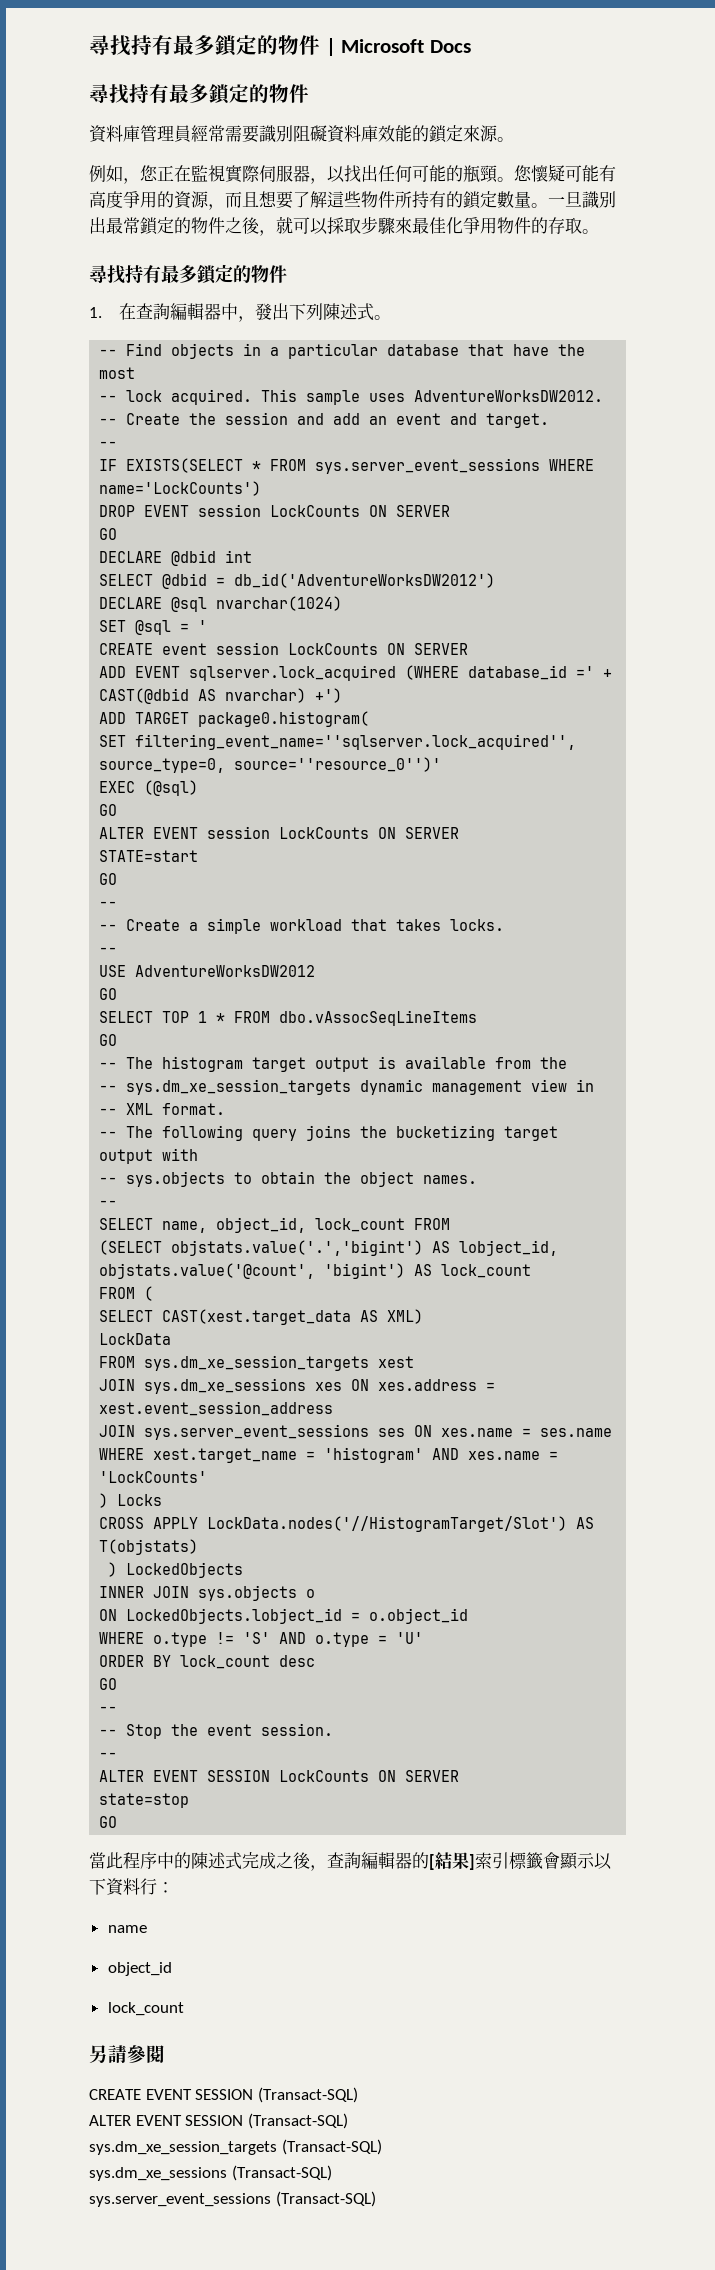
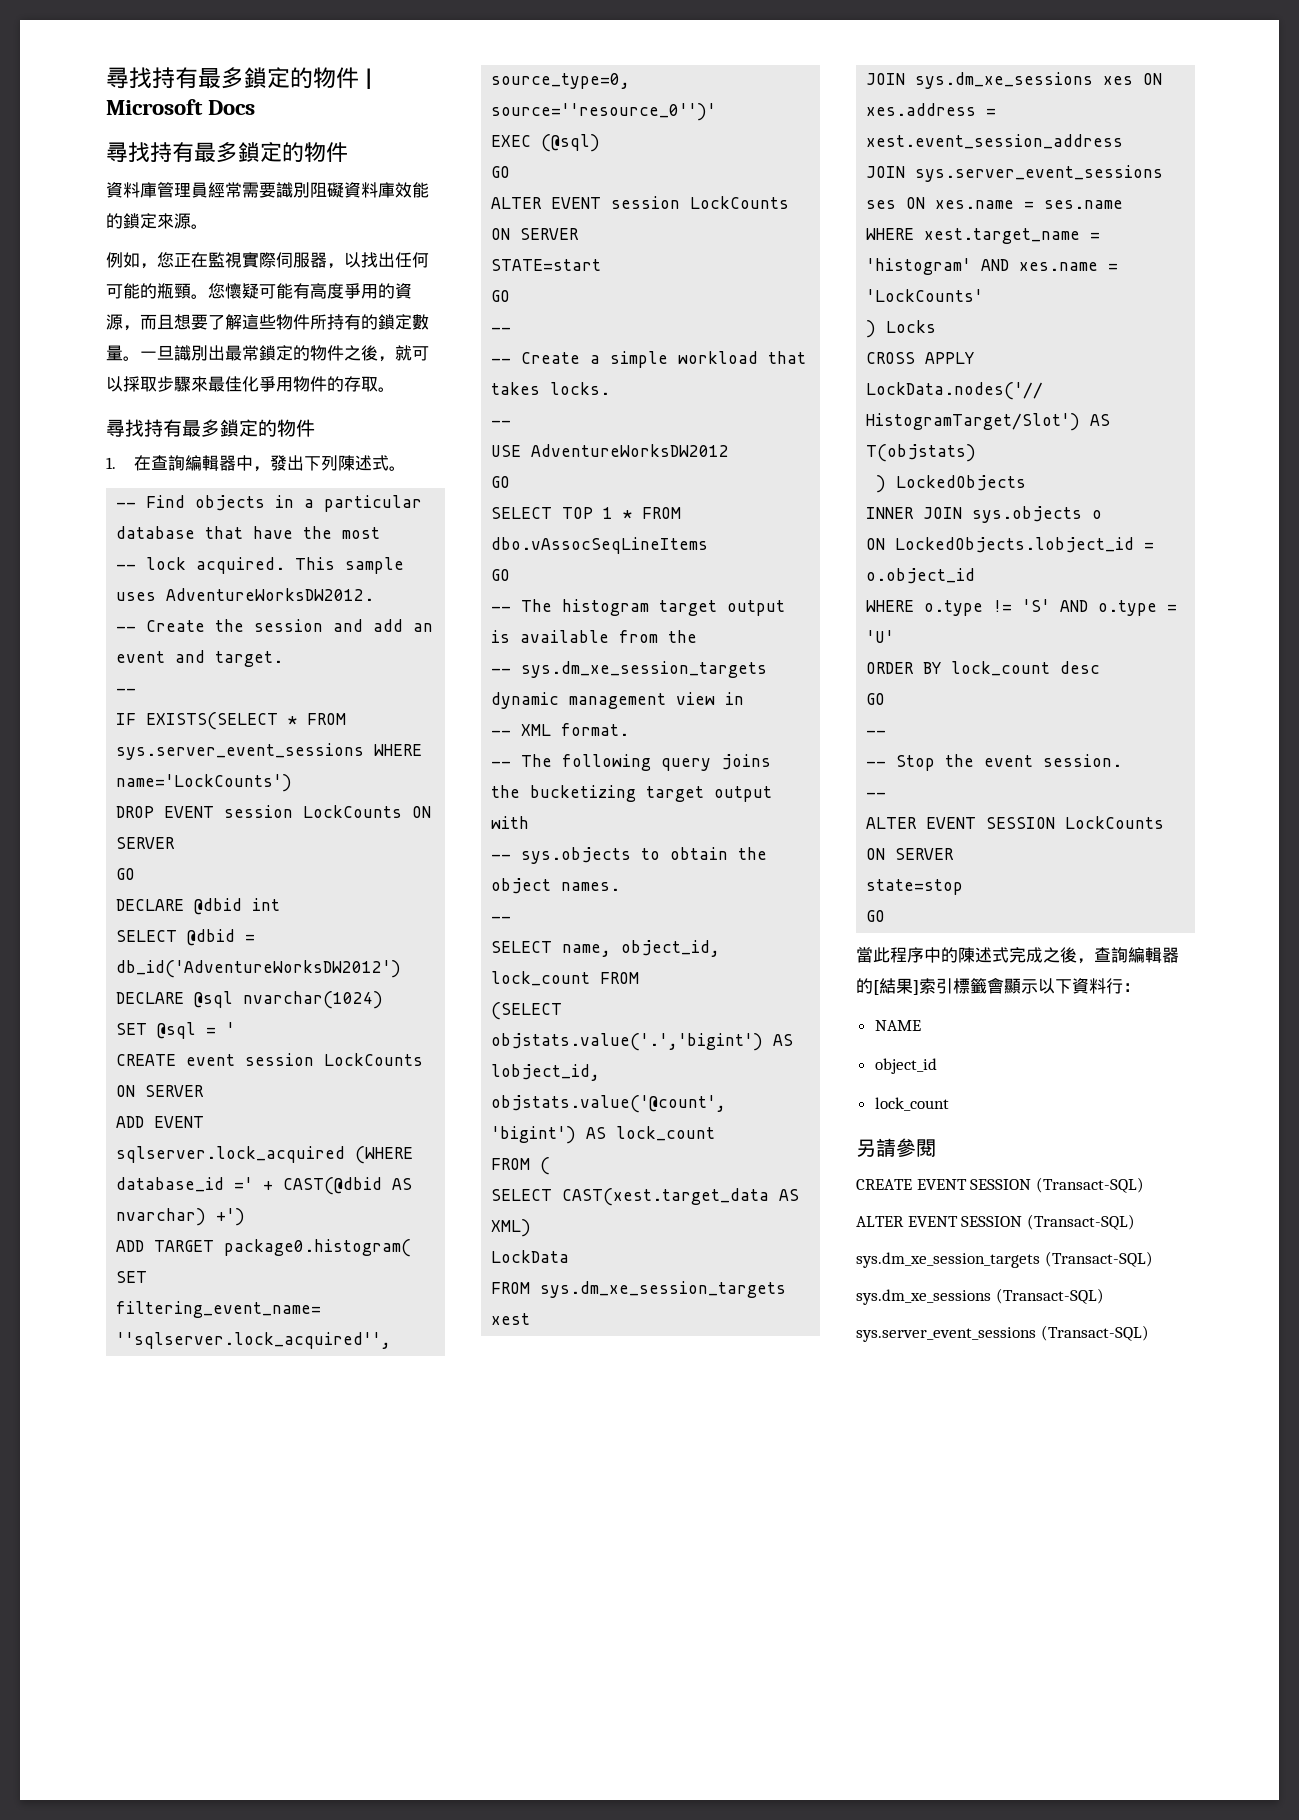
[107,1925,147,1933] name -> [874,1020,921,1031] NAME

